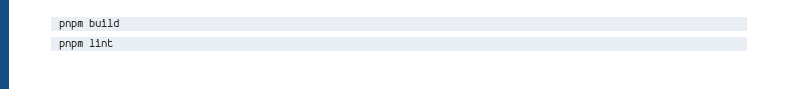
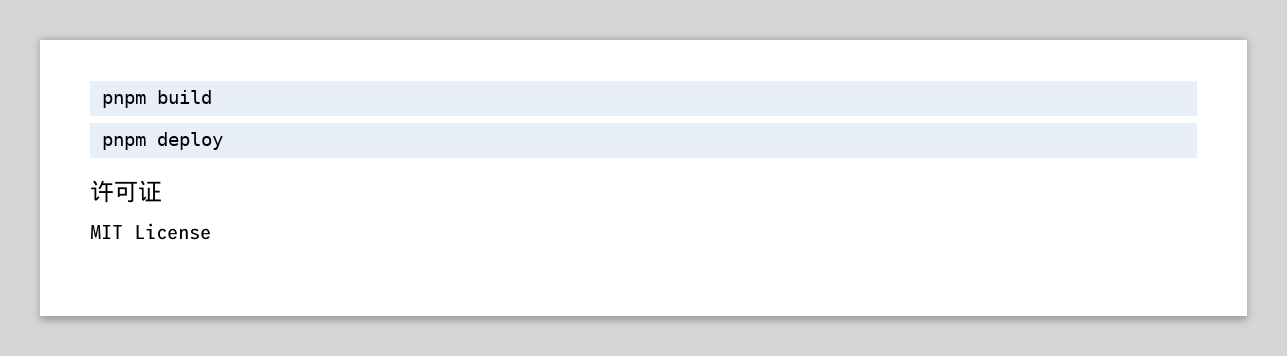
[88,39,113,47] lint -> [157,132,223,150] [90,180,162,203] [90,223,211,240] deploy // 许可证 // MIT License

